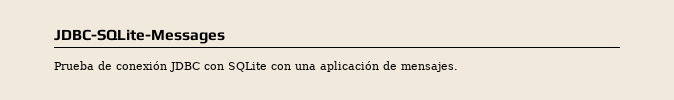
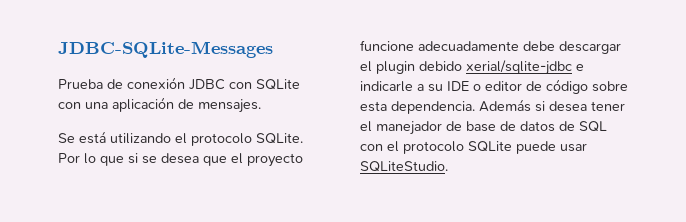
(458, 67) none -> [58,131,303,146] [58,153,303,167] [360,40,621,54] [360,60,584,75] [360,79,628,94] [360,99,625,114] [360,121,607,135] [360,141,587,154] [360,161,448,172] // Se está utilizando el protocolo SQLite. Por lo que si se desea que el proyecto funcione adecuadamente debe descargar el plugin debido xerial/sqlite-jdbc e indicarle a su IDE o editor de código sobre esta dependencia. Además si desea tener el manejador de base de datos de SQL con el protocolo SQLite puede usar SQLiteStudio.

